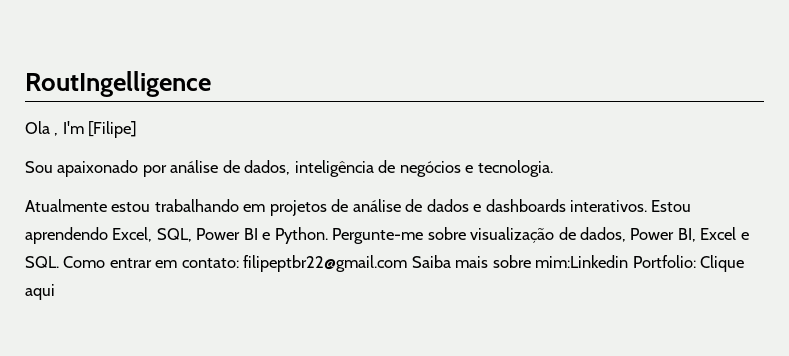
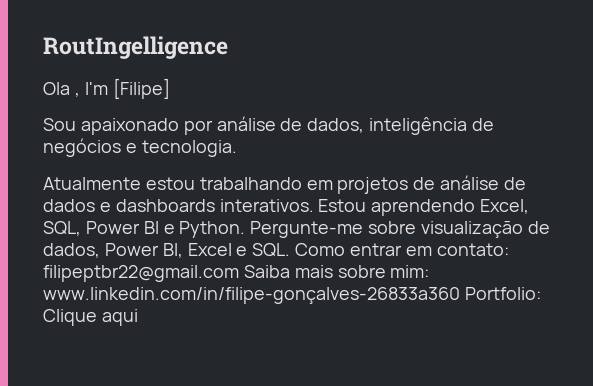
[535,255,629,268] mim:Linkedin -> [390,265,430,278] [43,287,460,304] mim: www.linkedin.com/in/filipe-gonçalves-26833a360

